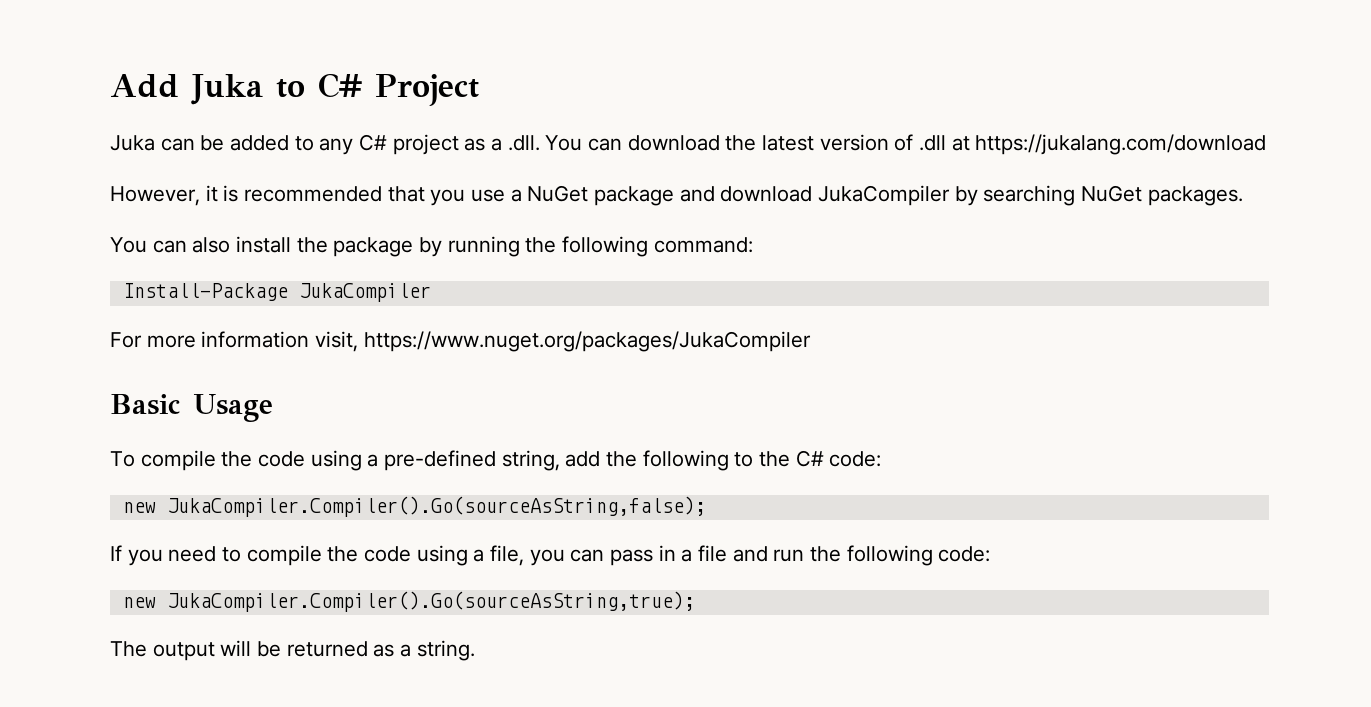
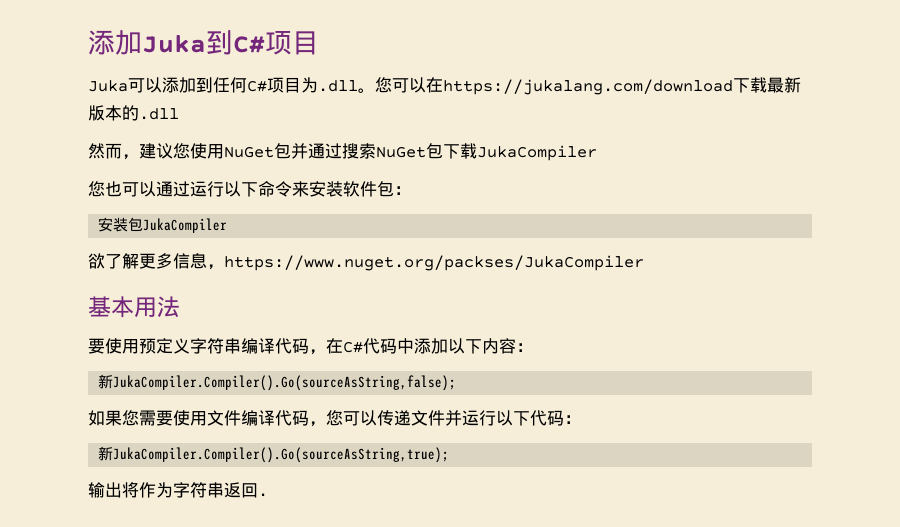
[110,73,479,106] [110,134,1267,155] [110,185,1243,206] [110,236,753,257] [122,283,431,302] [110,331,811,352] [110,394,273,422] [110,450,882,471] [122,496,706,517] [110,545,991,566] [122,591,695,612] [110,640,475,661] Add Juka to C# Project // Juka can be added to any C# project as a .dll. You can download the latest version of .dll at https://jukalang.com/download // However, it is recommended that you use a NuGet package and download JukaCompiler by searching NuGet packages. // You can also install the package by running the following command: // Install-Package JukaCompiler // For more information visit, https://www.nuget.org/packages/JukaCompiler // Basic Usage // To compile the code using a pre-defined string, add the following to the C# code: // new JukaCompiler.Compiler().Go(sourceAsString,false); // If you need to compile the code using a file, you can pass in a file and run the following code: // new JukaCompiler.Compiler().Go(sourceAsString,true); // The output will be returned as a string. -> [88,30,319,55] [88,77,801,95] [88,105,179,121] [88,143,597,161] [88,181,411,197] [98,217,228,233] [88,253,644,271] [88,296,180,318] [88,338,533,355] [98,374,457,391] [88,410,581,427] [98,446,450,463] [88,482,268,498] 添加Juka到C#项目 // Juka可以添加到任何C#项目为.dll。您可以在https://jukalang.com/download下载最新版本的.dll // 然而，建议您使用NuGet包并通过搜索NuGet包下载JukaCompiler // 您也可以通过运行以下命令来安装软件包： // 安装包JukaCompiler // 欲了解更多信息，https://www.nuget.org/packses/JukaCompiler // 基本用法 // 要使用预定义字符串编译代码，在C#代码中添加以下内容： // 新JukaCompiler.Compiler().Go(sourceAsString,false); // 如果您需要使用文件编译代码，您可以传递文件并运行以下代码： // 新JukaCompiler.Compiler().Go(sourceAsString,true); // 输出将作为字符串返回.

